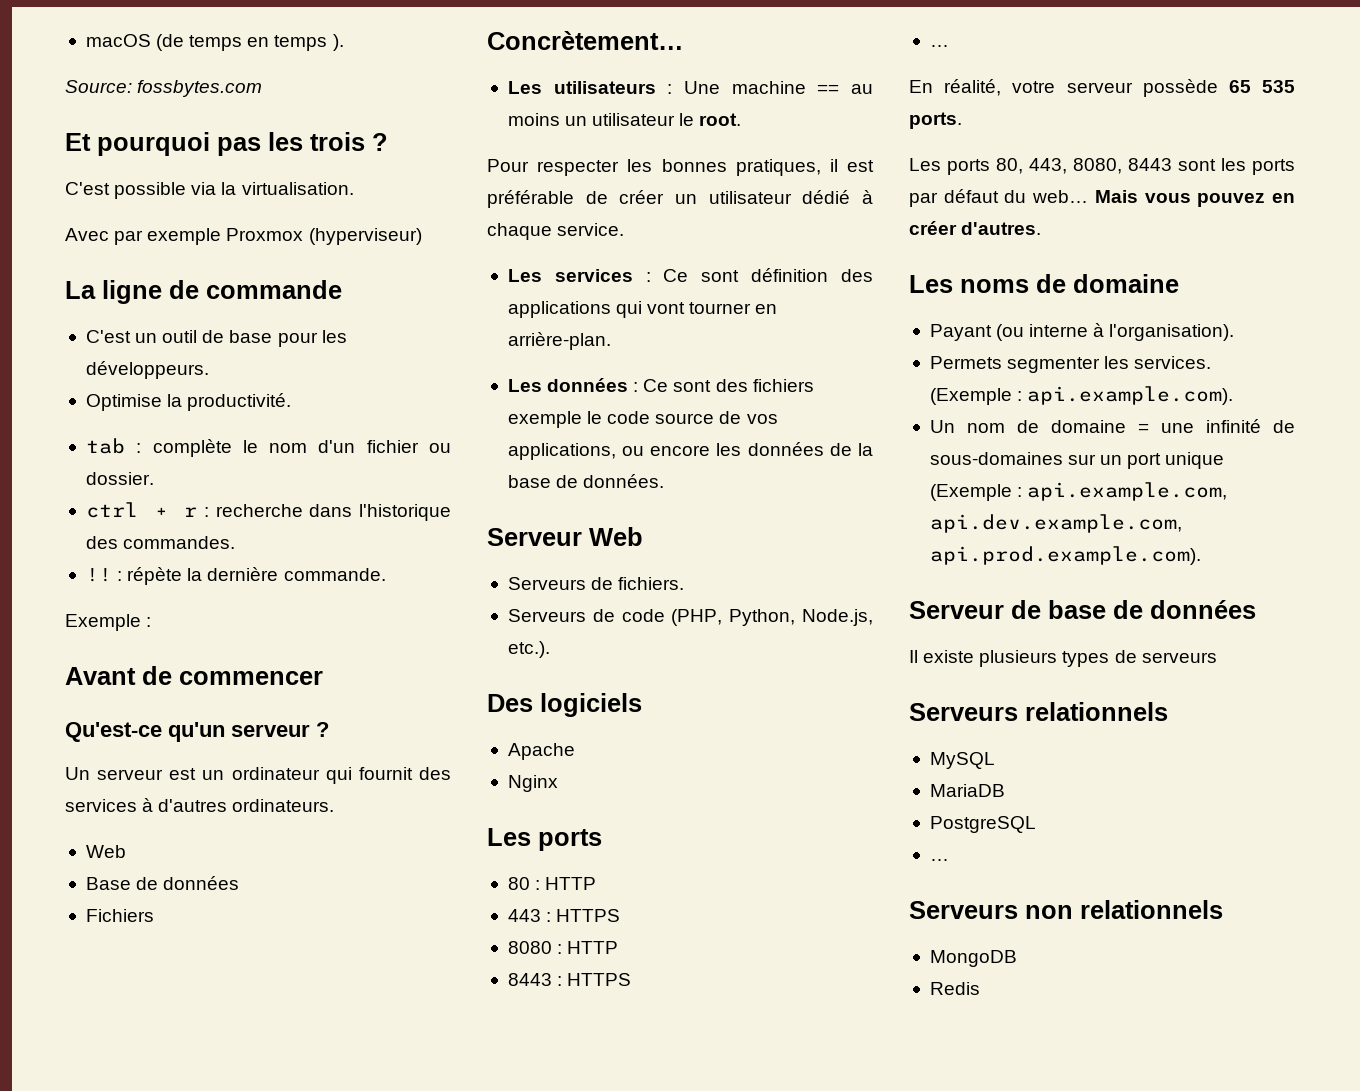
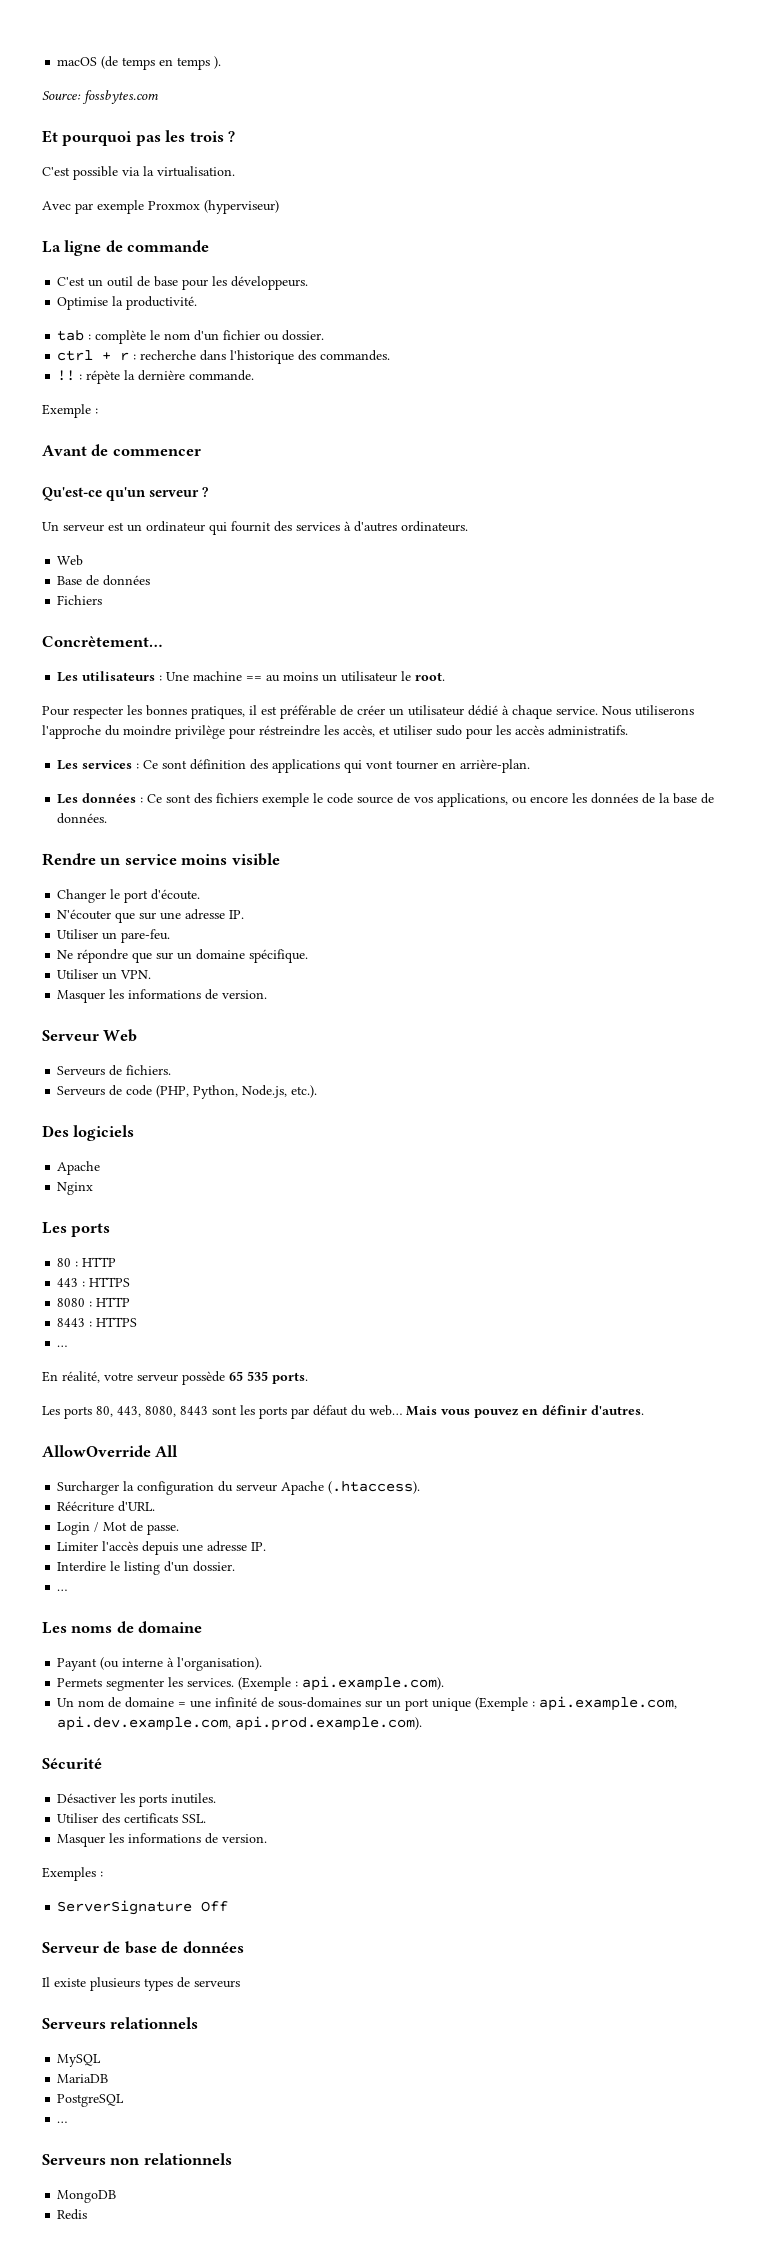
(625, 229) none -> [602,705,694,716] [42,725,628,739] Nous utiliserons l'approche du moindre privilège pour réstreindre les accès, et utiliser sudo pour les accès administratifs.
(665, 481) none -> [42,853,280,866] [57,889,201,903] [57,909,245,923] [57,929,171,943] [57,949,309,963] [57,969,152,980] [57,989,268,1003] // Rendre un service moins visible // Changer le port d'écoute. // N'écouter que sur une adresse IP. // Utiliser un pare-feu. // Ne répondre que sur un domaine spécifique. // Utiliser un VPN. // Masquer les informations de version.
[909,221,957,235] créer -> [542,1405,587,1415] définir
(1042, 228) none -> [42,1445,179,1457] [57,1481,421,1495] [57,1501,156,1512] [57,1521,180,1535] [57,1541,267,1555] [57,1561,236,1575] [57,1589,68,1591] // AllowOverride All // Surcharger la configuration du serveur Apache (.htaccess). // Réécriture d'URL. // Login / Mot de passe. // Limiter l'accès depuis une adresse IP. // Interdire le listing d'un dossier. // …
(1201, 555) none -> [42,1758,102,1769] [57,1793,217,1807] [57,1813,207,1824] [57,1833,268,1847] [42,1867,103,1881] [57,1900,229,1915] // Sécurité // Désactiver les ports inutiles. // Utiliser des certificats SSL. // Masquer les informations de version. // Exemples : // ServerSignature Off

